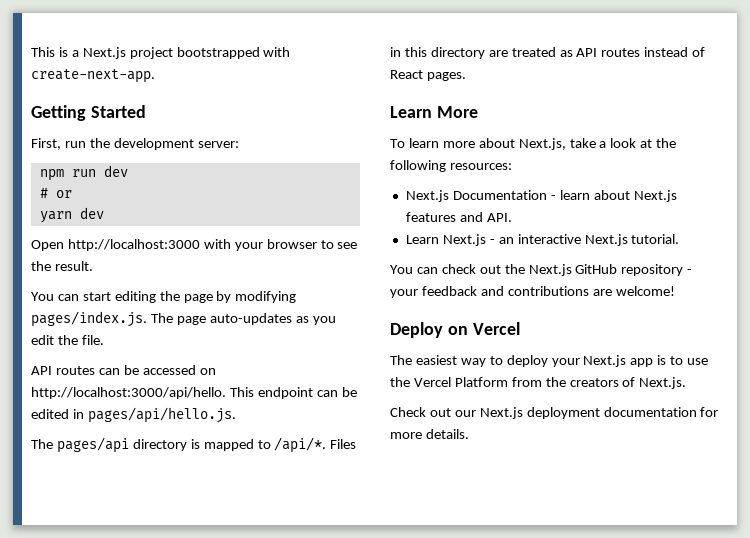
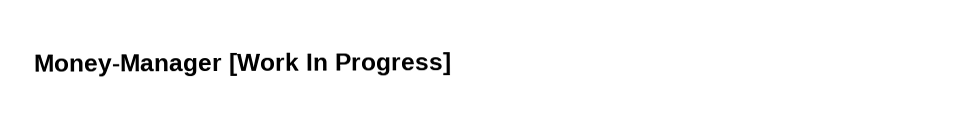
[31,47,291,59] [31,69,155,83] [31,105,146,121] [31,138,239,150] [39,165,128,181] [39,188,72,198] [39,207,104,223] [31,239,358,251] [31,261,93,271] [31,291,297,303] [31,311,336,327] [31,335,104,345] [31,365,216,375] [31,387,357,399] [31,407,236,423] [31,437,357,453] [390,47,706,59] [390,70,466,81] [390,106,478,118] [390,138,677,150] [390,160,512,172] [405,190,677,202] [405,212,512,222] [405,234,680,246] [390,264,693,276] [390,286,675,298] [390,322,520,338] [390,355,709,367] [390,377,687,389] [390,407,719,419] [390,429,469,439] This is a Next.js project bootstrapped with create-next-app. // Getting Started // First, run the development server: // npm run dev // # or // yarn dev // Open http://localhost:3000 with your browser to see the result. // You can start editing the page by modifying pages/index.js. The page auto-updates as you edit the file. // API routes can be accessed on http://localhost:3000/api/hello. This endpoint can be edited in pages/api/hello.js. // The pages/api directory is mapped to /api/*. Files in this directory are treated as API routes instead of React pages. // Learn More // To learn more about Next.js, take a look at the following resources: // Next.js Documentation - learn about Next.js features and API. // Learn Next.js - an interactive Next.js tutorial. // You can check out the Next.js GitHub repository - your feedback and contributions are welcome! // Deploy on Vercel // The easiest way to deploy your Next.js app is to use the Vercel Platform from the creators of Next.js. // Check out our Next.js deployment documentation for more details. -> [33,52,452,77] Money-Manager [Work In Progress]

